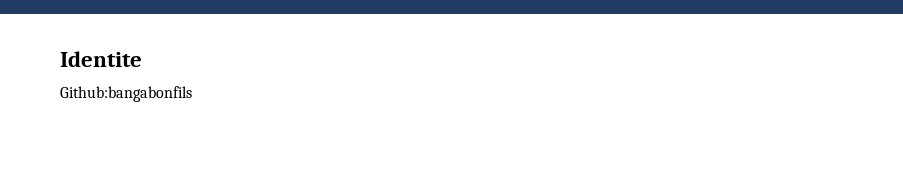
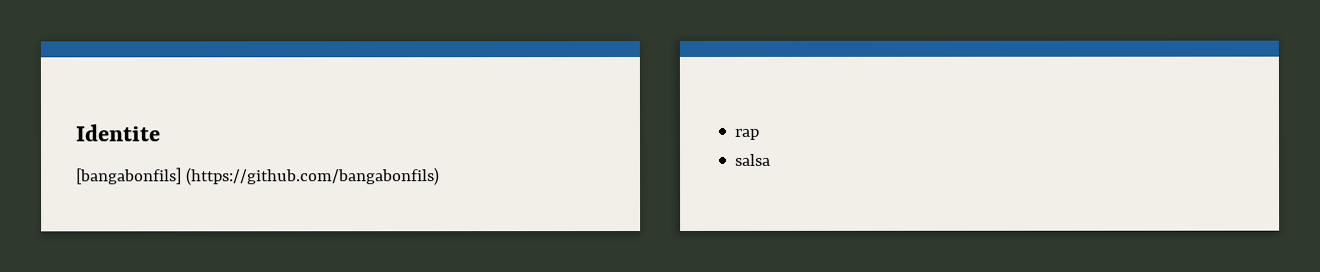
[60,86,192,102] Github:bangabonfils -> [76,167,440,186] [734,128,761,140] [735,153,772,166] [bangabonfils] (https://github.com/bangabonfils) // rap // salsa

